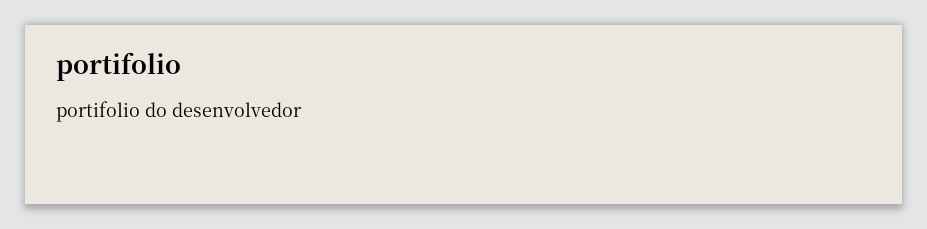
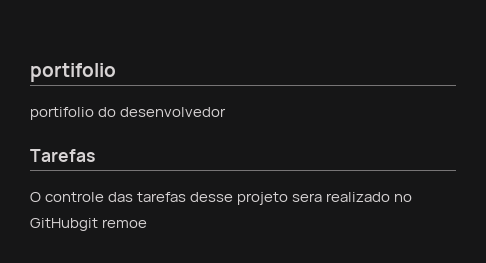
(302, 109) none -> [30,149,95,162] [30,192,413,205] [30,218,148,231] // Tarefas // O controle das tarefas desse projeto sera realizado no GitHubgit remoe

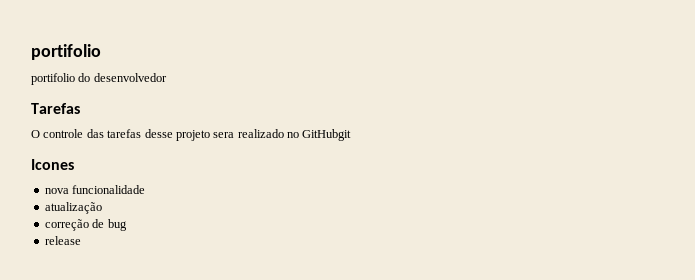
[102,219,148,228] remoe -> [31,159,74,170] [44,185,146,194] [44,202,102,214] [44,219,127,231] [44,236,81,245] // Icones // nova funcionalidade // atualização // correção de bug // release

